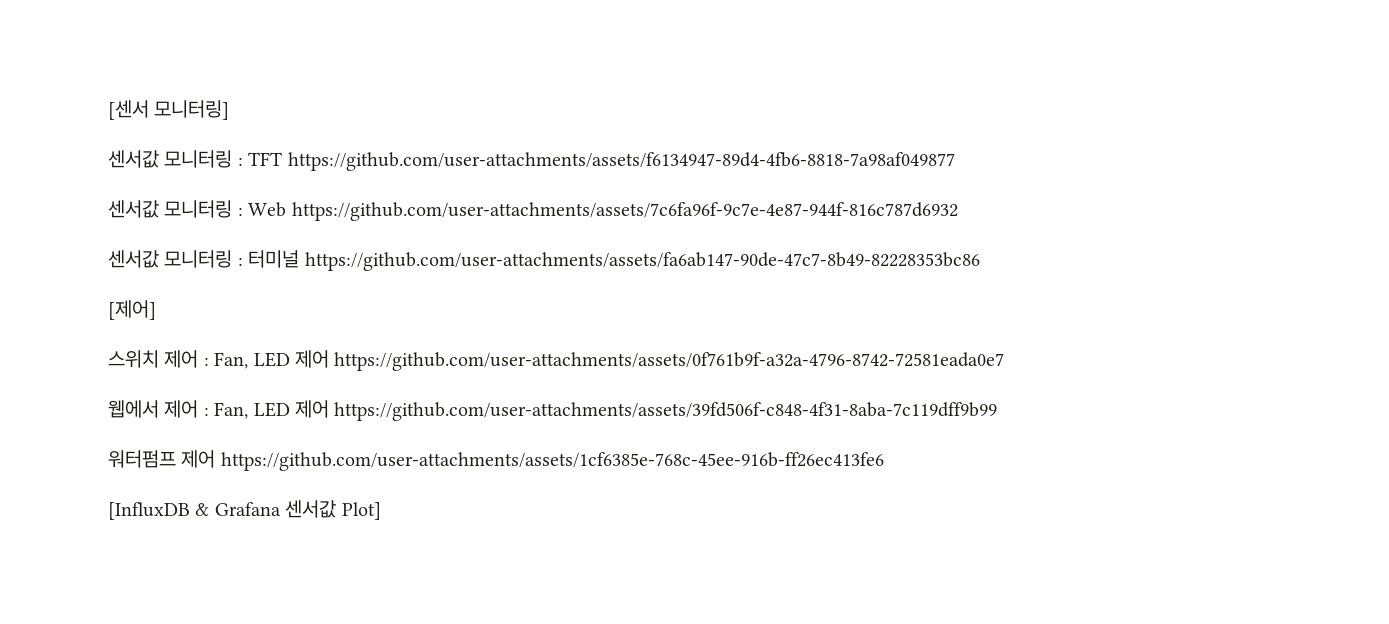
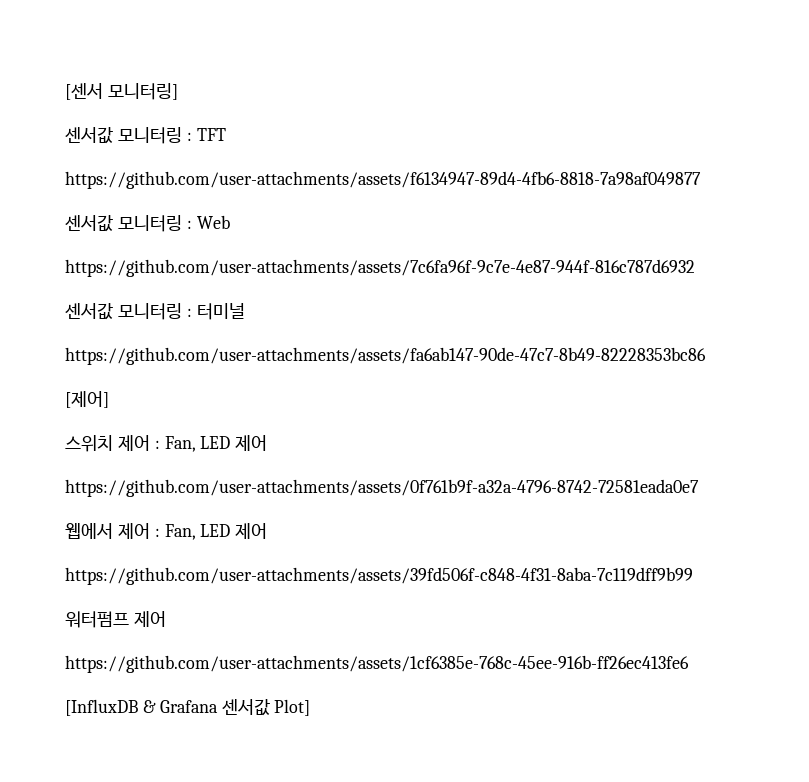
(283, 159) none -> (226, 134) //
(287, 209) none -> (230, 222) //
(300, 259) none -> (245, 311) //
(329, 359) none -> (268, 443) //
(329, 409) none -> (268, 531) //
(216, 459) none -> (166, 619) //

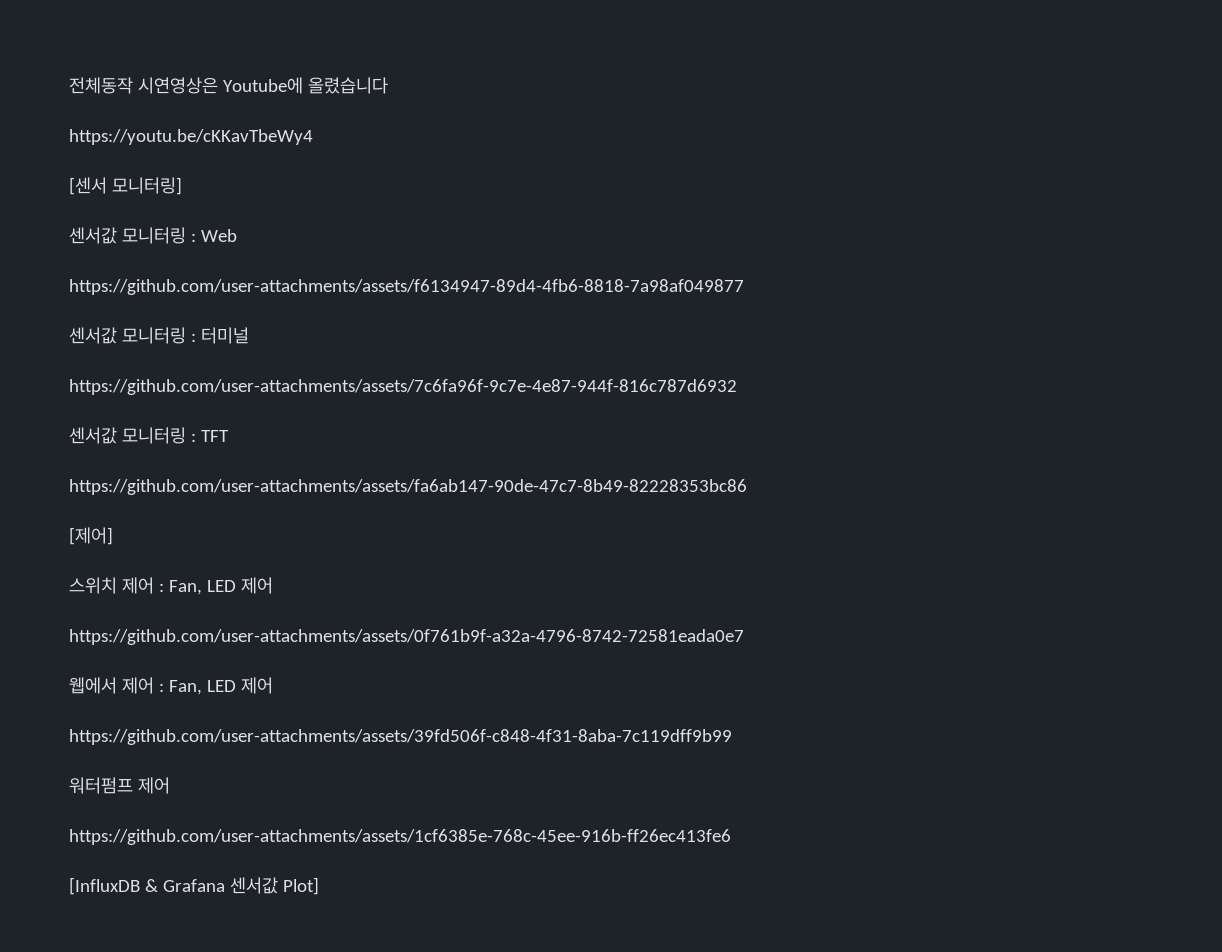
(65, 91) none -> [69,77,388,94] [69,129,313,145] 전체동작 시연영상은 Youtube에 올렸습니다 // https://youtu.be/cKKavTbeWy4 //
[196,128,226,141] TFT -> [200,229,237,242] Web
[196,215,230,229] Web -> [200,327,249,344] 터미널
[196,303,245,320] 터미널 -> [200,430,229,442] TFT

